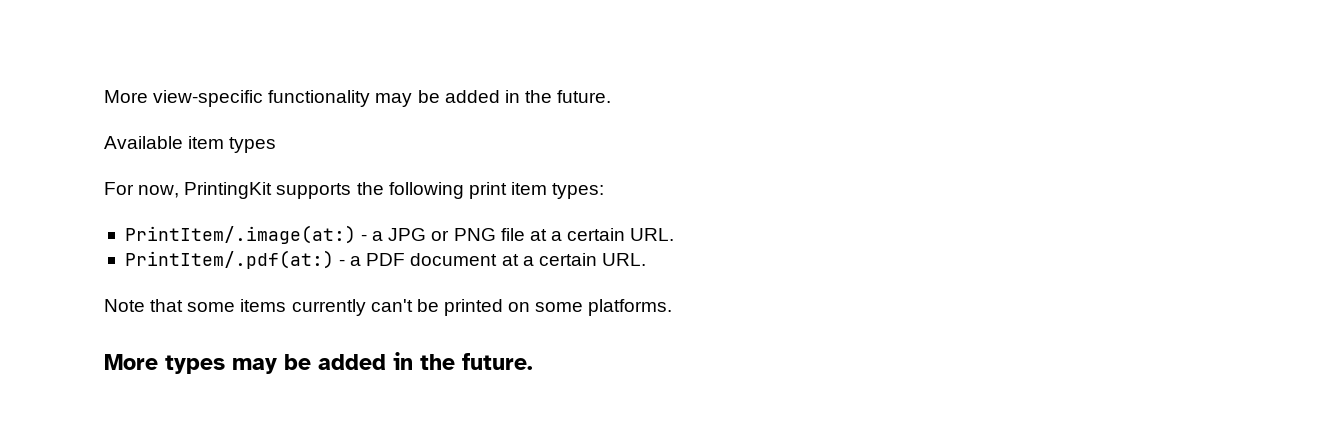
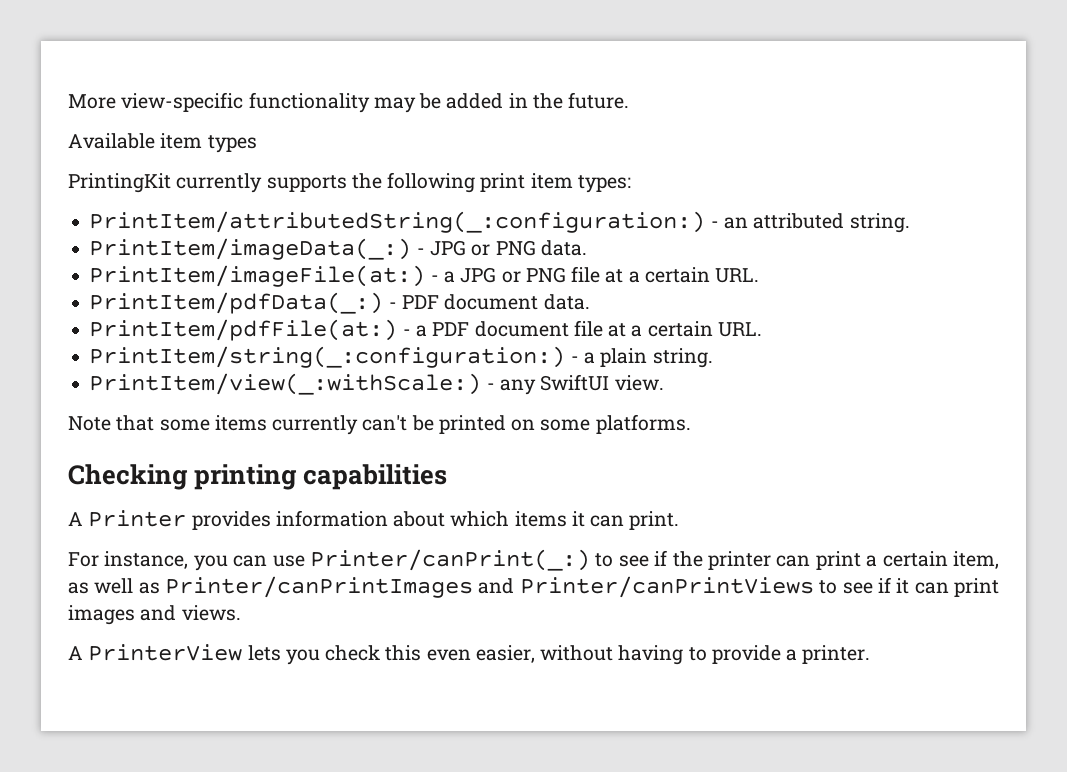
[104,182,273,199] For now, PrintingKit -> [68,173,263,193] PrintingKit currently
[124,225,356,244] PrintItem/.image(at:) -> [89,211,910,233] [89,238,587,260] [89,265,426,287] PrintItem/attributedString(_:configuration:) - an attributed string. // PrintItem/imageData(_:) - JPG or PNG data. // PrintItem/imageFile(at:)
[124,250,334,269] PrintItem/.pdf(at:) -> [89,292,590,314] [89,319,398,341] PrintItem/pdfData(_:) - PDF document data. // PrintItem/pdfFile(at:)
[501,253,646,266] at a certain URL. -> [573,320,762,337] [89,346,713,368] [89,373,664,395] file at a certain URL. // PrintItem/string(_:configuration:) - a plain string. // PrintItem/view(_:withScale:) - any SwiftUI view.
[104,352,533,374] More types may be added in the future. -> [68,464,448,490] [68,510,680,530] [68,549,999,571] [68,576,1000,598] [68,605,241,625] [68,644,871,665] Checking printing capabilities // A Printer provides information about which items it can print. // For instance, you can use Printer/canPrint(_:) to see if the printer can print a certain item, as well as Printer/canPrintImages and Printer/canPrintViews to see if it can print images and views. // A PrinterView lets you check this even easier, without having to provide a printer.

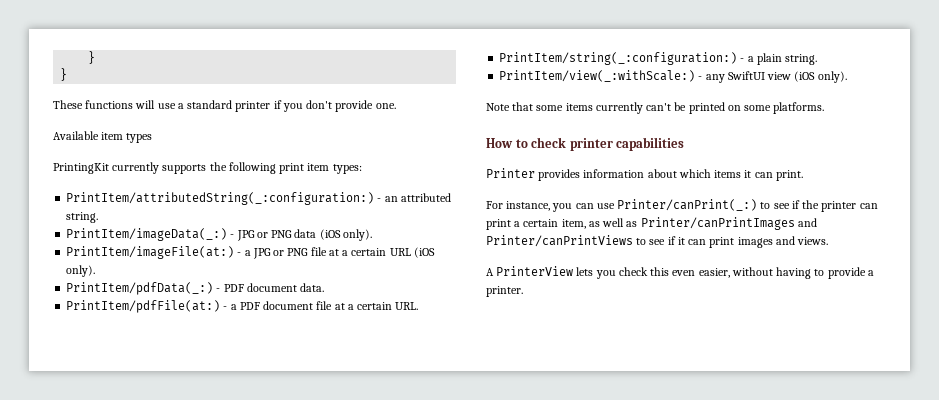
[68,92,630,113] More view-specific functionality may be added in the future. -> [88,51,96,64] [60,68,68,81] [53,100,396,112] } // } // These functions will use a standard printer if you don't provide one.
[540,240,587,256] data. -> [294,229,372,241] data (iOS only).
[715,268,760,283] URL. -> [389,247,435,258] [66,265,96,277] URL (iOS only).
[614,375,664,391] view. -> [767,71,847,83] view (iOS only).
[68,464,298,490] Checking printing -> [486,137,613,151] How to check printer
[68,512,83,526] A -> (685, 144) none

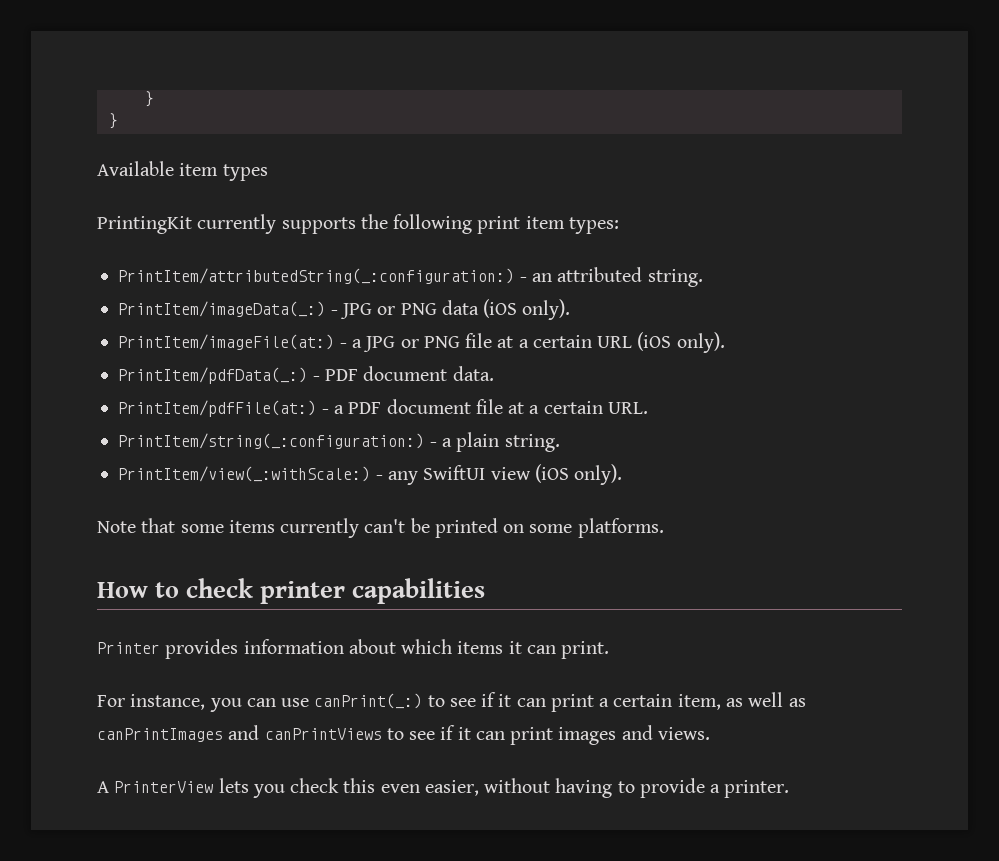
[53,100,396,112] // These functions will use a standard printer if you don't provide one. -> (118, 121) none
[617,199,857,212] Printer/canPrint(_:) to see if the printer -> [314,692,512,709] canPrint(_:) to see if it
[640,217,817,230] [486,235,633,247] Printer/canPrintImages and Printer/canPrintViews -> [97,725,382,742] canPrintImages and canPrintViews

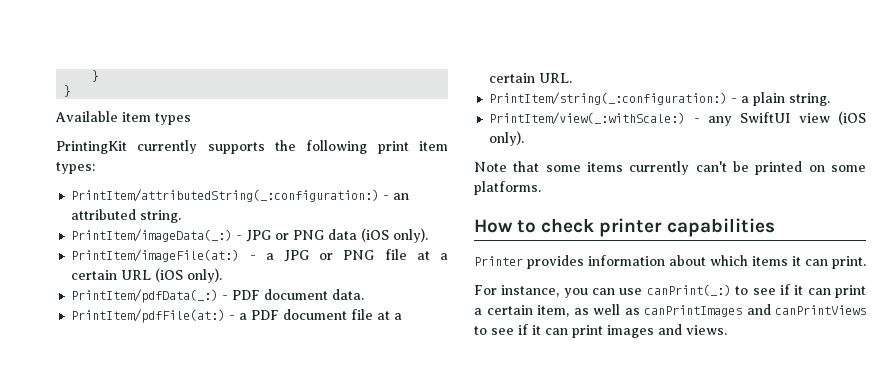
[97,778,790,798] // A PrinterView lets you check this even easier, without having to provide a printer. -> (727, 330) none

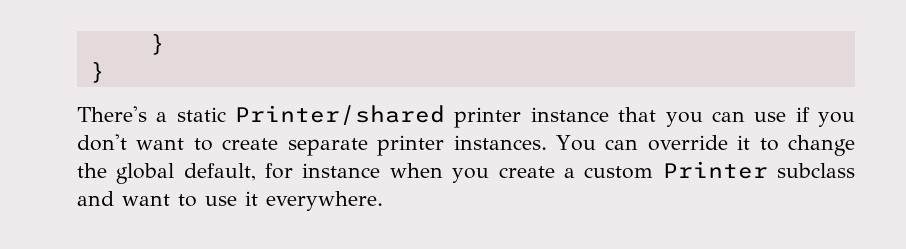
[55,111,191,125] [56,140,448,154] [56,162,95,174] [71,189,410,202] [71,209,182,223] [71,228,429,243] [71,249,448,262] [71,268,223,283] [71,289,365,303] [71,309,403,323] [489,73,573,83] [489,92,831,106] [489,111,866,126] [489,131,525,146] [474,161,866,175] [474,181,541,195] [474,218,775,237] [474,255,866,269] [474,284,866,298] [474,304,866,317] [474,324,727,338] Available item types // PrintingKit currently supports the following print item types: // PrintItem/attributedString(_:configuration:) - an attributed string. // PrintItem/imageData(_:) - JPG or PNG data (iOS only). // PrintItem/imageFile(at:) - a JPG or PNG file at a certain URL (iOS only). // PrintItem/pdfData(_:) - PDF document data. // PrintItem/pdfFile(at:) - a PDF document file at a certain URL. // PrintItem/string(_:configuration:) - a plain string. // PrintItem/view(_:withScale:) - any SwiftUI view (iOS only). // Note that some items currently can't be printed on some platforms. // How to check printer capabilities // Printer provides information about which items it can print. // For instance, you can use canPrint(_:) to see if it can print a certain item, as well as canPrintImages and canPrintViews to see if it can print images and views. -> [77,105,856,128] [77,134,855,156] [77,161,856,184] [77,191,383,211] There's a static Printer/shared printer instance that you can use if you don't want to create separate printer instances. You can override it to change the global default, for instance when you create a custom Printer subclass and want to use it everywhere.

